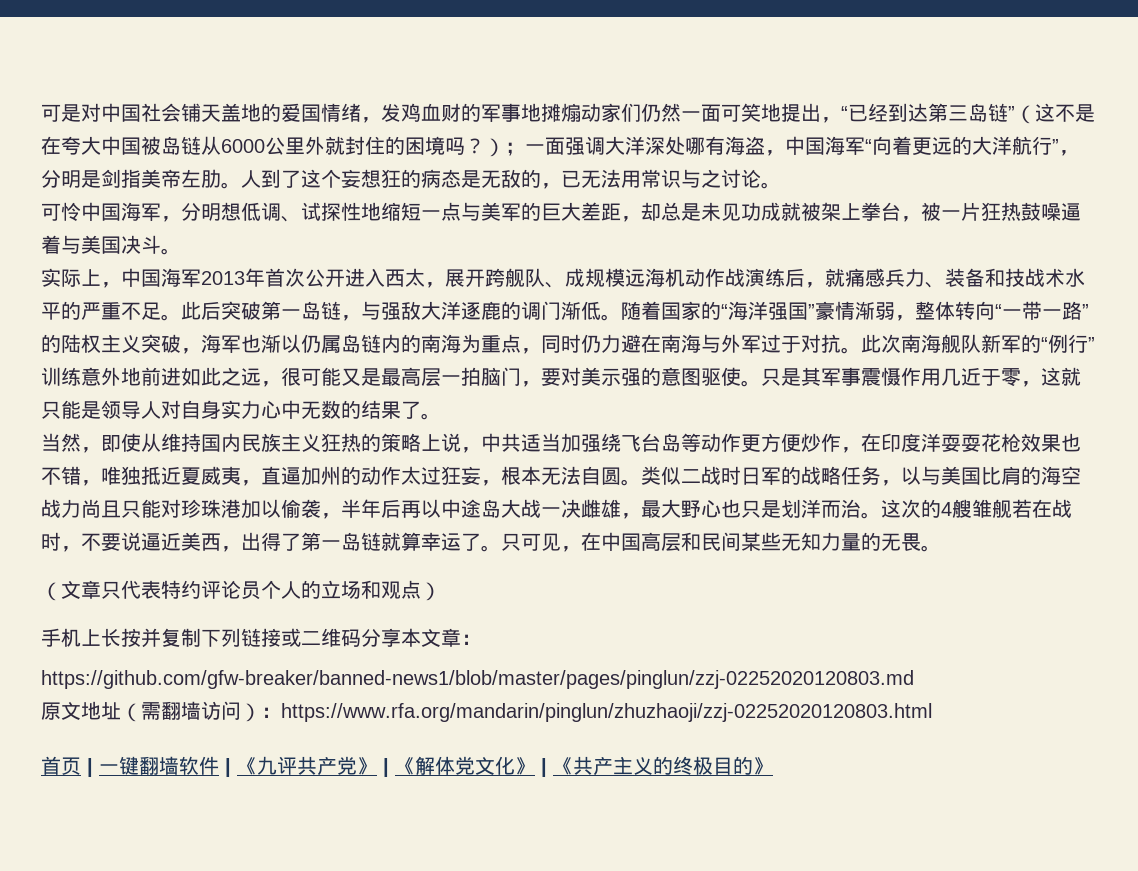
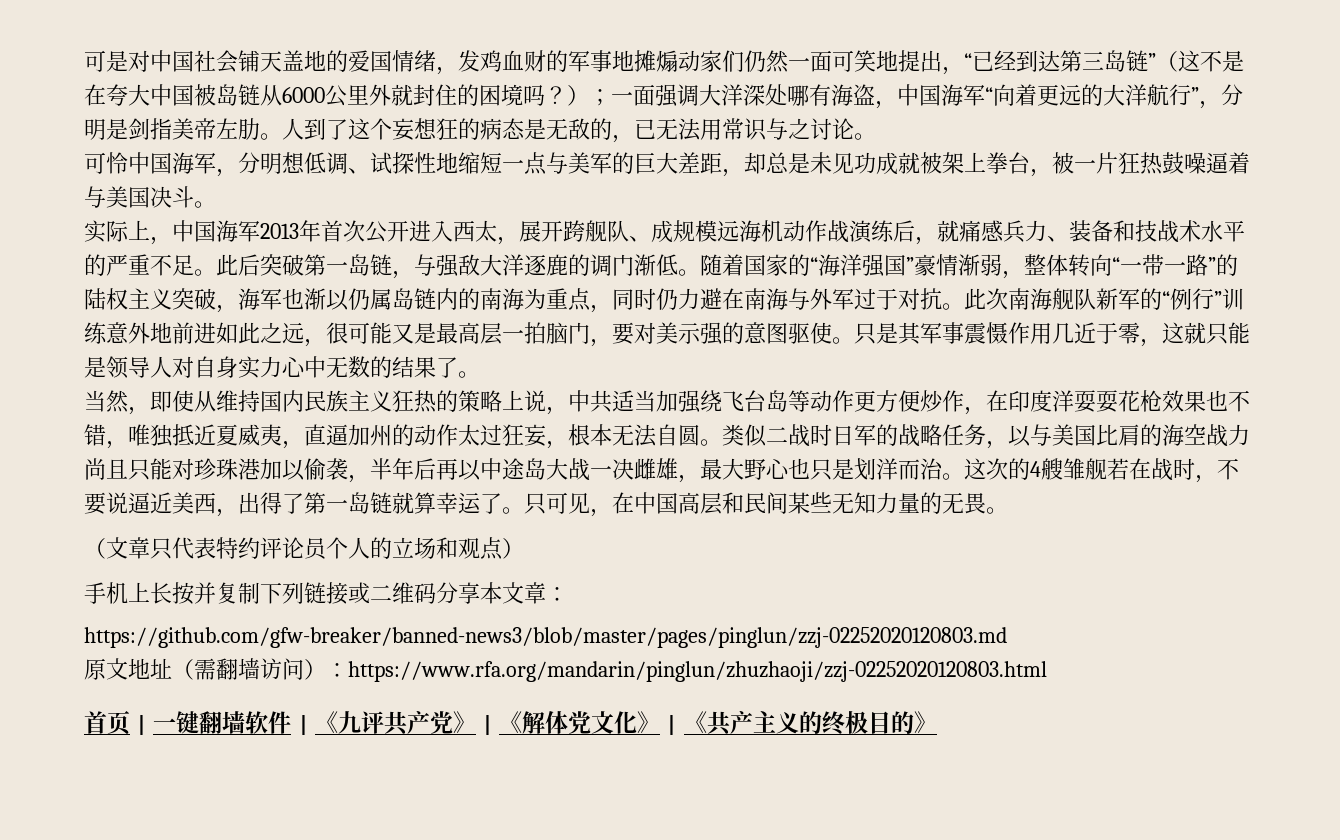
[41,670,914,689] https://github.com/gfw-breaker/banned-news1/blob/master/pages/pinglun/zzj-02252020120803.md -> [84,627,1007,648] https://github.com/gfw-breaker/banned-news3/blob/master/pages/pinglun/zzj-02252020120803.md

